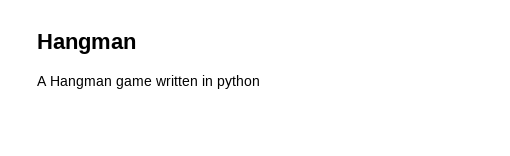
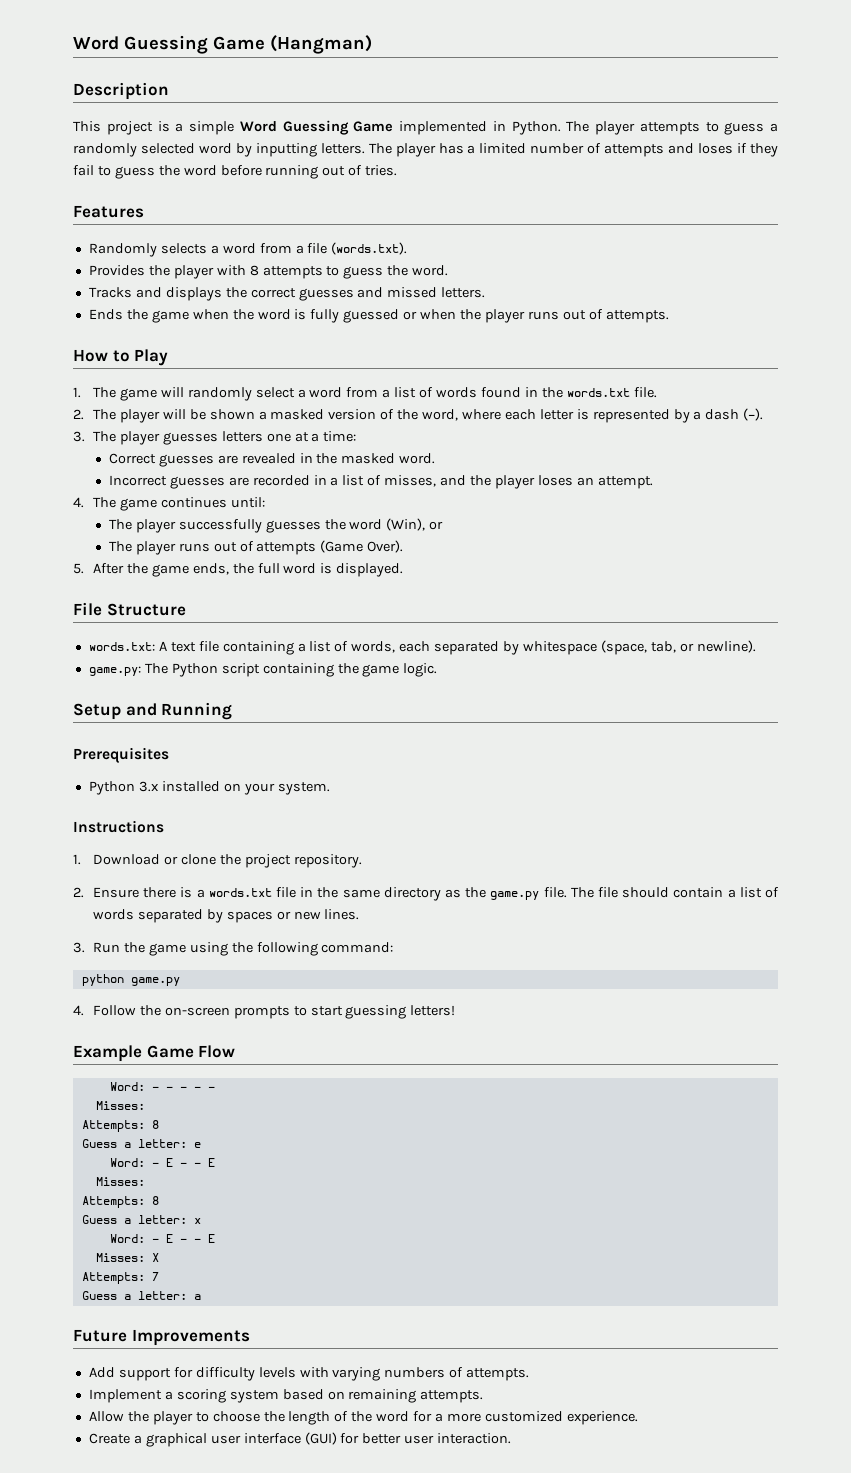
[37,34,136,54] [37,75,260,89] Hangman // A Hangman game written in python -> [73,35,372,54] [73,82,169,100] [73,120,778,135] [73,143,779,157] [73,165,398,179] [73,205,144,218] [88,242,408,257] [88,265,449,279] [88,287,486,301] [88,309,669,323] [73,349,169,366] [73,387,657,401] [73,408,764,423] [73,431,357,445] [108,453,436,467] [108,475,653,489] [73,497,265,511] [108,518,444,533] [108,540,404,555] [73,563,404,577] [73,602,186,616] [88,640,756,655] [88,663,438,677] [73,702,233,720] [73,747,169,763] [88,781,330,795] [73,820,164,833] [73,854,362,868] [73,887,779,901] [92,909,360,923] [73,942,394,956] [81,974,180,986] [73,1005,456,1019] [73,1045,236,1062] [109,1082,215,1091] [95,1101,145,1110] [81,1120,159,1132] [81,1139,201,1148] [109,1158,215,1167] [95,1177,145,1186] [81,1196,159,1208] [81,1215,201,1224] [109,1234,215,1243] [95,1253,159,1262] [81,1272,159,1284] [81,1291,201,1300] [73,1329,250,1346] [88,1367,530,1381] [88,1389,484,1403] [88,1411,638,1425] [88,1432,512,1447] Word Guessing Game (Hangman) // Description // This project is a simple Word Guessing Game implemented in Python. The player attempts to guess a randomly selected word by inputting letters. The player has a limited number of attempts and loses if they fail to guess the word before running out of tries. // Features // Randomly selects a word from a file (words.txt). // Provides the player with 8 attempts to guess the word. // Tracks and displays the correct guesses and missed letters. // Ends the game when the word is fully guessed or when the player runs out of attempts. // How to Play // 1. The game will randomly select a word from a list of words found in the words.txt file. // 2. The player will be shown a masked version of the word, where each letter is represented by a dash (-). // 3. The player guesses letters one at a time: // Correct guesses are revealed in the masked word. // Incorrect guesses are recorded in a list of misses, and the player loses an attempt. // 4. The game continues until: // The player successfully guesses the word (Win), or // The player runs out of attempts (Game Over). // 5. After the game ends, the full word is displayed. // File Structure // words.txt: A text file containing a list of words, each separated by whitespace (space, tab, or newline). // game.py: The Python script containing the game logic. // Setup and Running // Prerequisites // Python 3.x installed on your system. // Instructions // 1. Download or clone the project repository. // 2. Ensure there is a words.txt file in the same directory as the game.py file. The file should contain a list of words separated by spaces or new lines. // 3. Run the game using the following command: // python game.py // 4. Follow the on-screen prompts to start guessing letters! // Example Game Flow // Word: - - - - - // Misses: // Attempts: 8 // Guess a letter: e // Word: - E - - E // Misses: // Attempts: 8 // Guess a letter: x // Word: - E - - E // Misses: X // Attempts: 7 // Guess a letter: a // Future Improvements // Add support for difficulty levels with varying numbers of attempts. // Implement a scoring system based on remaining attempts. // Allow the player to choose the length of the word for a more customized experience. // Create a graphical user interface (GUI) for better user interaction.

